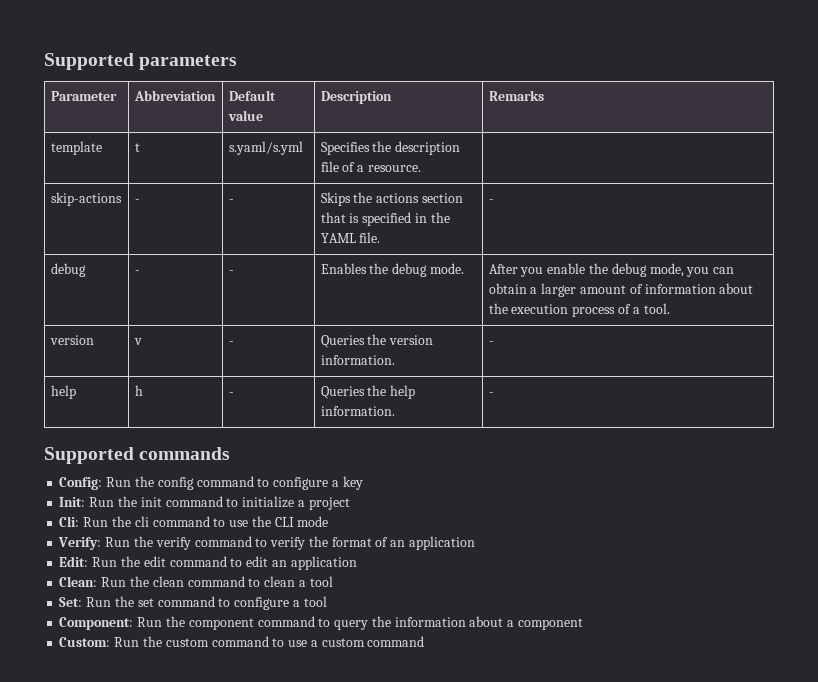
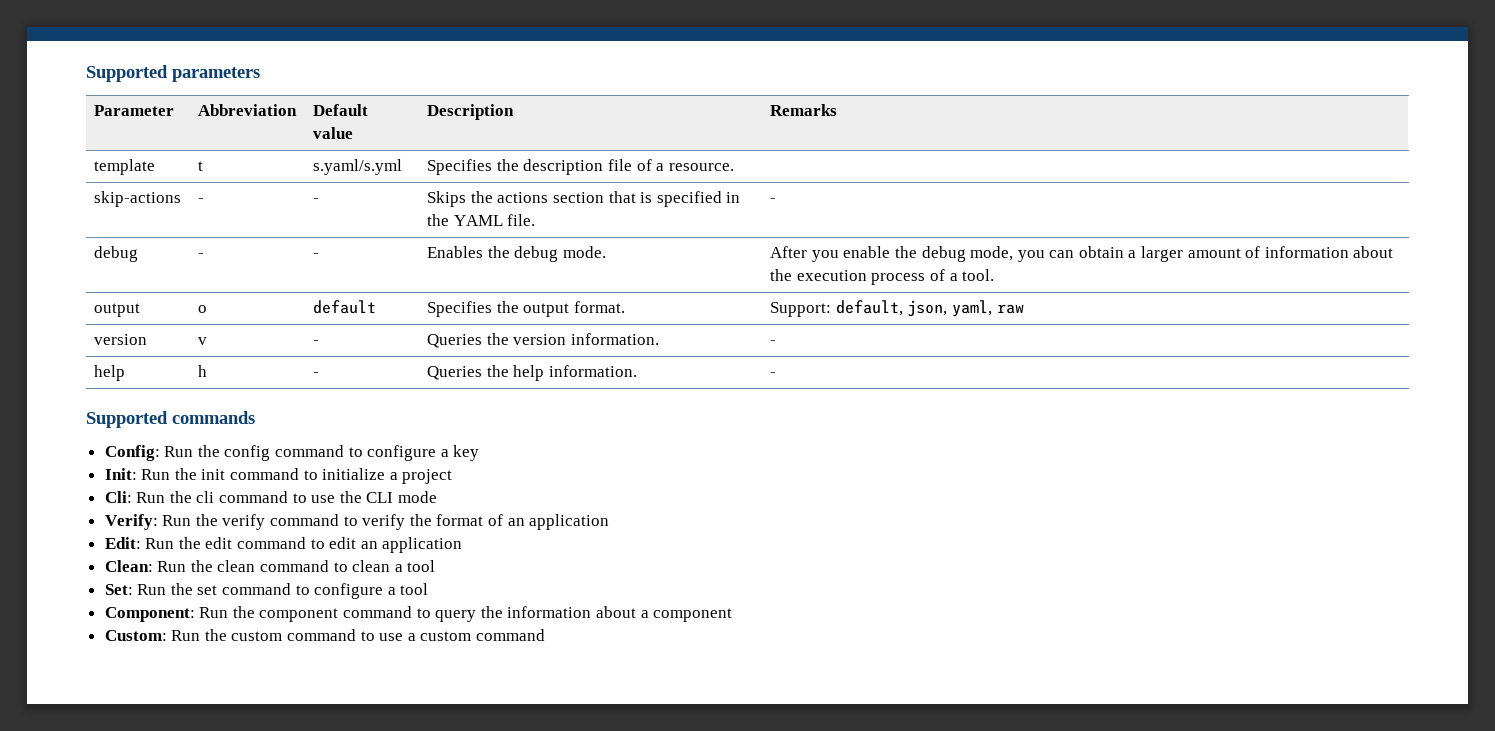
(670, 308) none -> [94,303,141,317] [198,305,208,313] [313,300,377,314] [427,301,625,317] [770,300,1024,317] // output | o | default | Specifies the output format. | Support: default, json, yaml, raw

